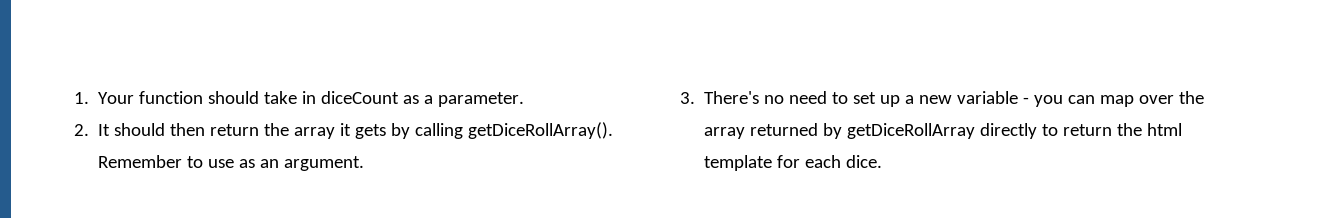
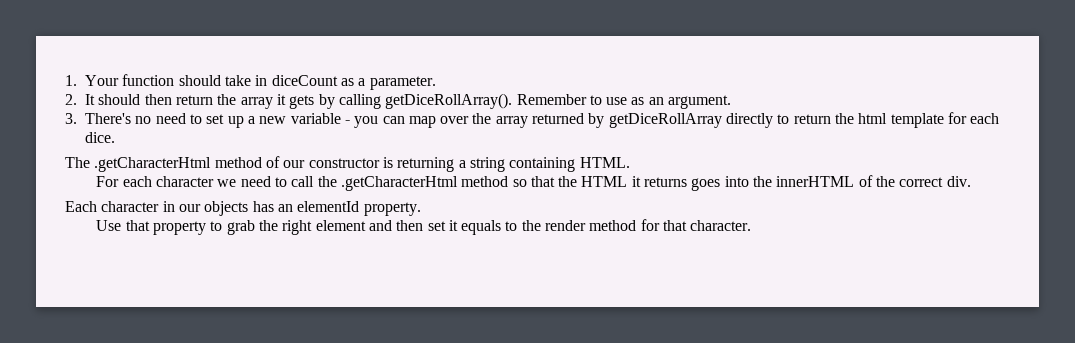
(883, 161) none -> [65,156,630,172] [96,175,971,191] [65,201,421,216] [96,219,752,235] // The .getCharacterHtml method of our constructor is returning a string containing HTML. // For each character we need to call the .getCharacterHtml method so that the HTML it returns goes into the innerHTML of the correct div. // Each character in our objects has an elementId property. // Use that property to grab the right element and then set it equals to the render method for that character.

